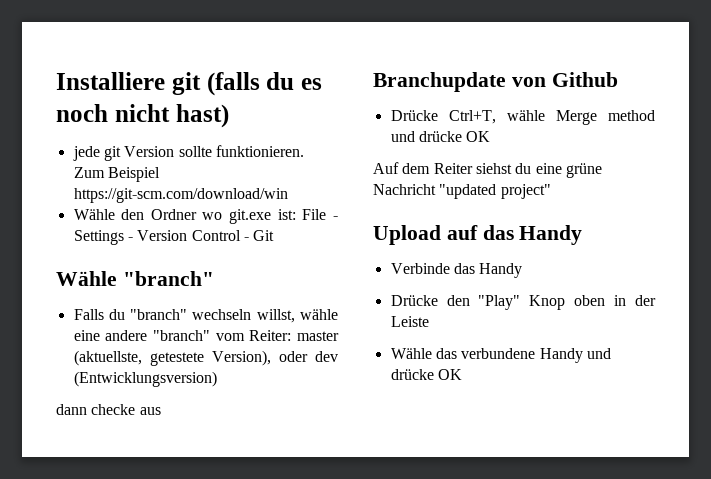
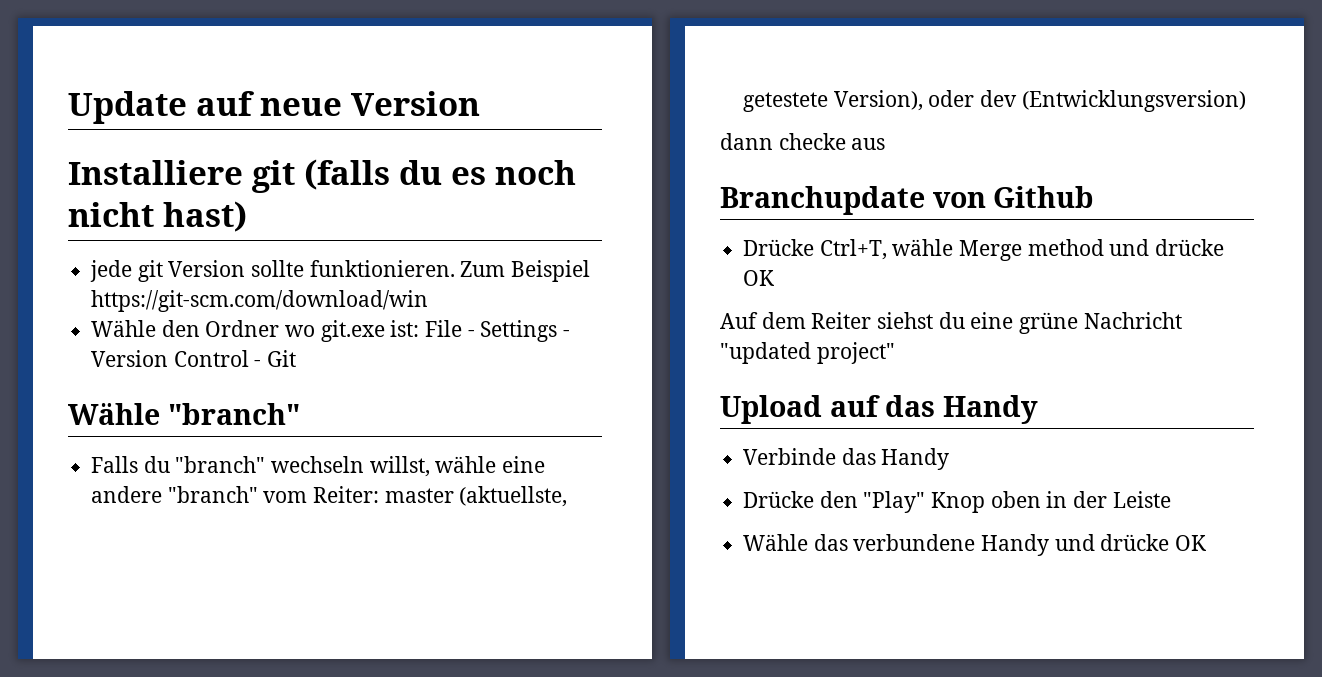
(56, 81) none -> [68,91,480,124] Update auf neue Version //

